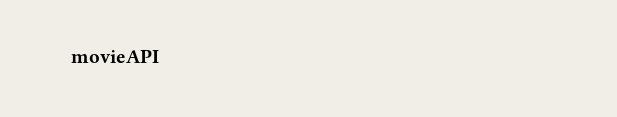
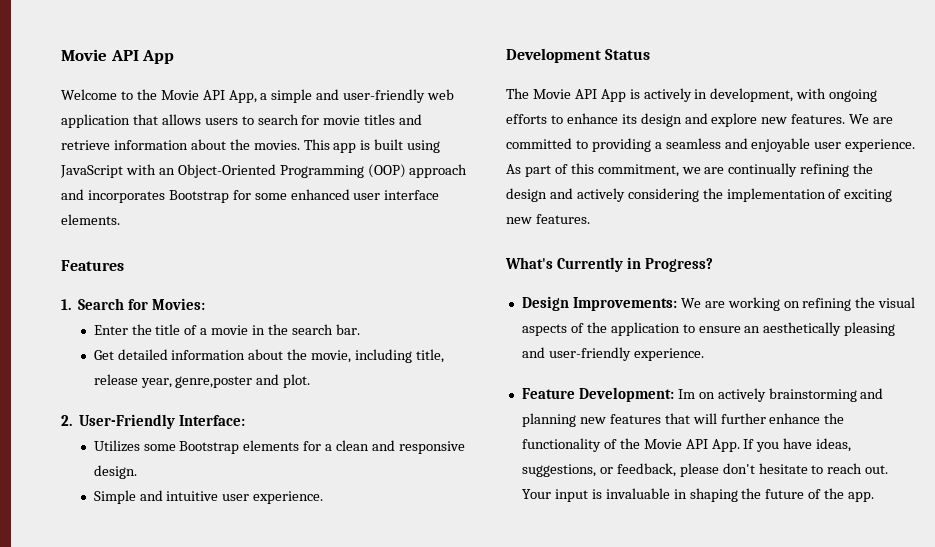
[71,49,159,63] movieAPI -> [61,49,175,64] [61,89,455,103] [61,114,423,128] [61,139,441,153] [60,164,468,178] [61,189,440,203] [61,214,120,225] [61,260,124,271] [61,298,206,310] [93,324,360,335] [93,349,445,363] [93,374,311,388] [61,414,246,429] [93,440,465,454] [93,465,137,479] [93,490,324,504] [506,48,651,63] [506,88,878,102] [506,113,894,127] [506,138,916,152] [506,163,874,177] [506,188,893,202] [506,214,590,224] [505,257,714,272] [521,296,916,311] [521,322,896,336] [521,347,704,361] [521,387,884,402] [521,413,845,427] [521,438,852,452] [521,463,889,477] [521,488,875,502] Movie API App // Welcome to the Movie API App, a simple and user-friendly web application that allows users to search for movie titles and retrieve information about the movies. This app is built using JavaScript with an Object-Oriented Programming (OOP) approach and incorporates Bootstrap for some enhanced user interface elements. // Features // 1. Search for Movies: // Enter the title of a movie in the search bar. // Get detailed information about the movie, including title, release year, genre,poster and plot. // 2. User-Friendly Interface: // Utilizes some Bootstrap elements for a clean and responsive design. // Simple and intuitive user experience. // Development Status // The Movie API App is actively in development, with ongoing efforts to enhance its design and explore new features. We are committed to providing a seamless and enjoyable user experience. As part of this commitment, we are continually refining the design and actively considering the implementation of exciting new features. // What's Currently in Progress? // Design Improvements: We are working on refining the visual aspects of the application to ensure an aesthetically pleasing and user-friendly experience. // Feature Development: Im on actively brainstorming and planning new features that will further enhance the functionality of the Movie API App. If you have ideas, suggestions, or feedback, please don't hesitate to reach out. Your input is invaluable in shaping the future of the app.

